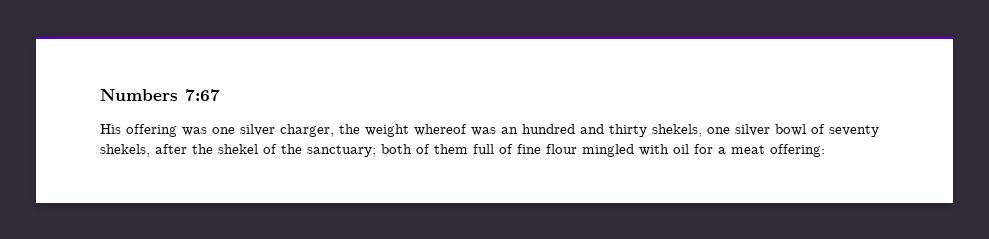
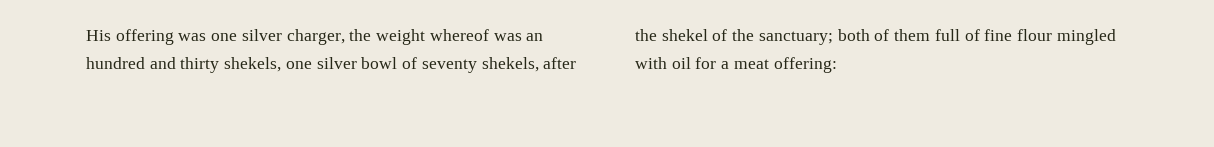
[100,89,220,101] Numbers 7:67 // -> (86, 35) none

